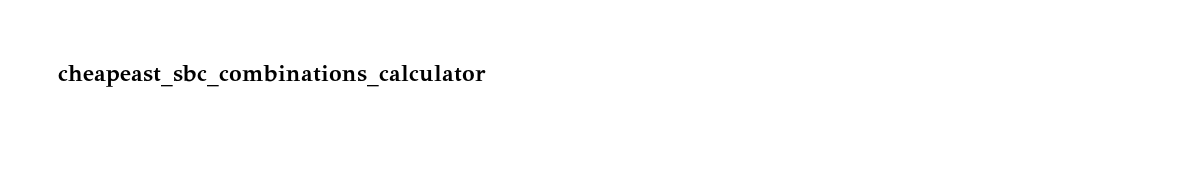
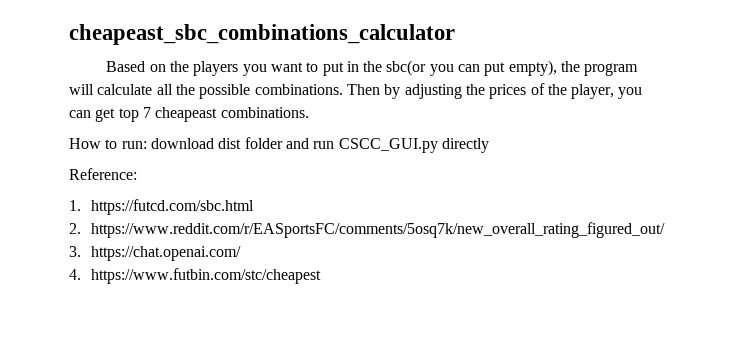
(486, 76) none -> [106,60,639,76] [69,83,643,99] [69,107,309,122] [69,137,489,153] [69,168,137,180] [69,199,254,215] [69,222,665,238] [69,246,241,261] [69,268,321,284] // Based on the players you want to put in the sbc(or you can put empty), the program will calculate all the possible combinations. Then by adjusting the prices of the player, you can get top 7 cheapeast combinations. // How to run: download dist folder and run CSCC_GUI.py directly // Reference: // 1. https://futcd.com/sbc.html // 2. https://www.reddit.com/r/EASportsFC/comments/5osq7k/new_overall_rating_figured_out/ // 3. https://chat.openai.com/ // 4. https://www.futbin.com/stc/cheapest

